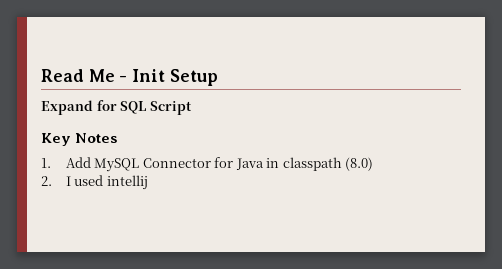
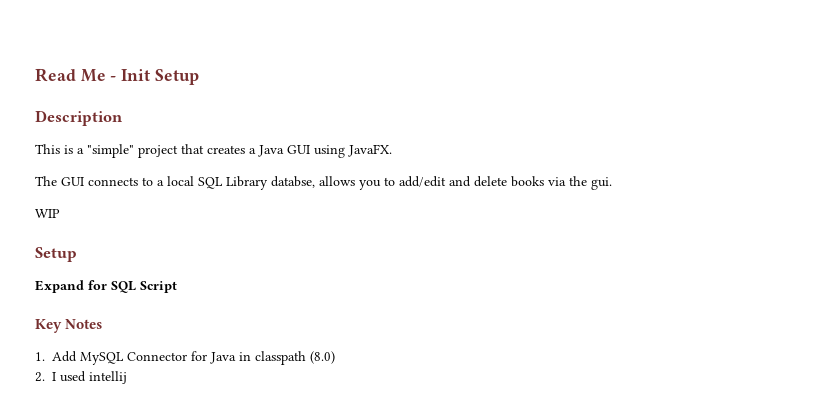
(218, 77) none -> [35,110,123,126] [35,144,392,158] [35,176,612,190] [35,209,60,218] [35,247,77,262] // Description // This is a "simple" project that creates a Java GUI using JavaFX. // The GUI connects to a local SQL Library databse, allows you to add/edit and delete books via the gui. // WIP // Setup

